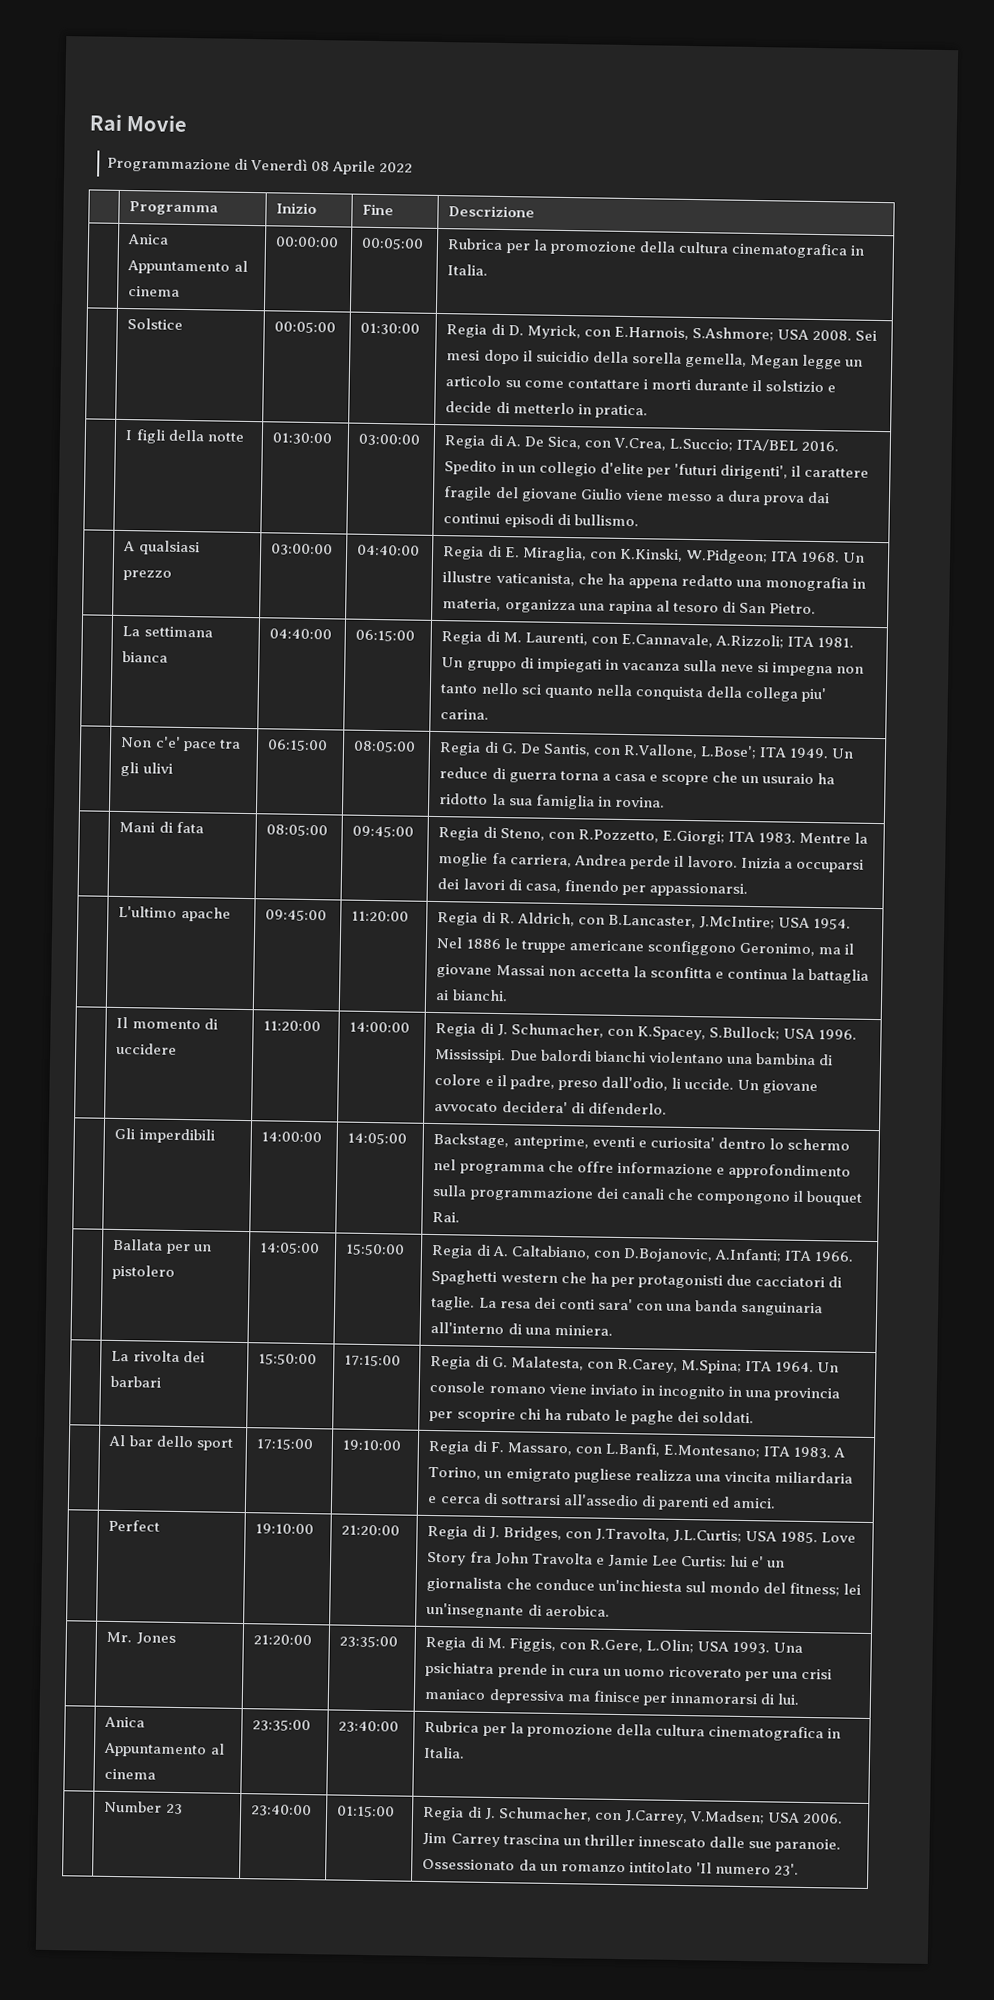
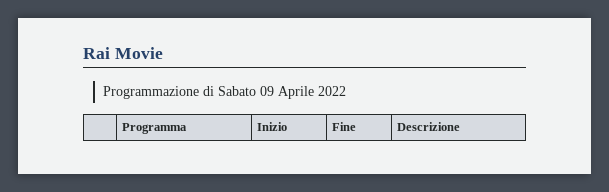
[250,157,331,172] Venerdì 08 -> [218,86,275,96] Sabato 09
[127,234,170,245] [127,260,248,275] [128,286,181,297] [275,236,340,248] [361,237,425,250] [447,238,865,259] [447,264,489,276] [127,318,184,330] [274,321,337,334] [360,322,421,335] [446,323,877,342] [446,349,863,370] [445,375,836,393] [445,401,648,419] [125,429,244,444] [272,432,333,445] [358,433,421,446] [444,434,839,452] [444,460,869,480] [443,486,830,506] [443,513,639,528] [123,540,200,556] [123,570,173,581] [271,543,334,556] [357,544,421,556] [442,545,865,565] [442,571,866,592] [442,598,816,615] [122,626,213,638] [122,651,169,663] [269,628,333,640] [355,629,416,642] [441,630,854,649] [441,657,864,677] [440,682,826,703] [440,709,490,720] [120,736,241,752] [120,761,173,777] [267,739,329,752] [353,740,417,753] [439,741,854,760] [439,767,835,786] [439,793,665,810] [119,821,204,834] [266,824,329,837] [352,825,415,838] [438,826,868,845] [438,852,864,873] [437,878,748,897] [118,905,231,922] [265,909,328,922] [351,910,410,922] [437,911,851,930] [436,937,854,957] [436,964,869,984] [435,989,508,1002] [116,1016,218,1030] [116,1042,178,1055] [263,1020,322,1032] [349,1021,411,1033] [435,1022,857,1041] [435,1049,833,1066] [434,1074,818,1095] [434,1101,667,1115] [114,1127,215,1144] [261,1131,323,1143] [347,1132,408,1145] [433,1133,850,1151] [433,1159,851,1180] [432,1185,862,1206] [432,1212,461,1223] [112,1238,212,1255] [112,1264,176,1280] [259,1242,321,1255] [345,1243,406,1256] [431,1244,854,1263] [431,1269,842,1289] [431,1295,823,1317] [430,1321,613,1336] [111,1350,205,1363] [110,1375,162,1388] [258,1353,318,1366] [344,1354,402,1367] [430,1355,839,1374] [429,1380,840,1402] [429,1408,754,1425] [108,1434,233,1451] [256,1438,315,1451] [342,1439,402,1451] [428,1440,845,1459] [428,1466,853,1484] [428,1492,776,1511] [108,1519,161,1532] [255,1523,315,1535] [341,1524,401,1536] [427,1525,856,1544] [427,1551,785,1568] [426,1576,861,1597] [426,1602,610,1619] [106,1631,176,1645] [253,1634,313,1646] [339,1635,399,1648] [425,1636,803,1654] [425,1661,832,1682] [424,1688,800,1706] [104,1716,146,1728] [103,1742,225,1758] [104,1768,157,1780] [252,1719,312,1732] [338,1720,400,1733] [424,1720,841,1742] [423,1746,466,1759] [104,1800,183,1815] [251,1804,313,1817] [337,1805,396,1818] [422,1806,843,1825] [422,1832,841,1853] [422,1858,799,1876] // | Anica Appuntamento al cinema | 00:00:00 | 00:05:00 | Rubrica per la promozione della cultura cinematografica in Italia. // | Solstice | 00:05:00 | 01:30:00 | Regia di D. Myrick, con E.Harnois, S.Ashmore; USA 2008. Sei mesi dopo il suicidio della sorella gemella, Megan legge un articolo su come contattare i morti durante il solstizio e decide di metterlo in pratica. // | I figli della notte | 01:30:00 | 03:00:00 | Regia di A. De Sica, con V.Crea, L.Succio; ITA/BEL 2016. Spedito in un collegio d'elite per 'futuri dirigenti', il carattere fragile del giovane Giulio viene messo a dura prova dai continui episodi di bullismo. // | A qualsiasi prezzo | 03:00:00 | 04:40:00 | Regia di E. Miraglia, con K.Kinski, W.Pidgeon; ITA 1968. Un illustre vaticanista, che ha appena redatto una monografia in materia, organizza una rapina al tesoro di San Pietro. // | La settimana bianca | 04:40:00 | 06:15:00 | Regia di M. Laurenti, con E.Cannavale, A.Rizzoli; ITA 1981. Un gruppo di impiegati in vacanza sulla neve si impegna non tanto nello sci quanto nella conquista della collega piu' carina. // | Non c'e' pace tra gli ulivi | 06:15:00 | 08:05:00 | Regia di G. De Santis, con R.Vallone, L.Bose'; ITA 1949. Un reduce di guerra torna a casa e scopre che un usuraio ha ridotto la sua famiglia in rovina. // | Mani di fata | 08:05:00 | 09:45:00 | Regia di Steno, con R.Pozzetto, E.Giorgi; ITA 1983. Mentre la moglie fa carriera, Andrea perde il lavoro. Inizia a occuparsi dei lavori di casa, finendo per appassionarsi. // | L'ultimo apache | 09:45:00 | 11:20:00 | Regia di R. Aldrich, con B.Lancaster, J.McIntire; USA 1954. Nel 1886 le truppe americane sconfiggono Geronimo, ma il giovane Massai non accetta la sconfitta e continua la battaglia ai bianchi. // | Il momento di uccidere | 11:20:00 | 14:00:00 | Regia di J. Schumacher, con K.Spacey, S.Bullock; USA 1996. Mississipi. Due balordi bianchi violentano una bambina di colore e il padre, preso dall'odio, li uccide. Un giovane avvocato decidera' di difenderlo. // | Gli imperdibili | 14:00:00 | 14:05:00 | Backstage, anteprime, eventi e curiosita' dentro lo schermo nel programma che offre informazione e approfondimento sulla programmazione dei canali che compongono il bouquet Rai. // | Ballata per un pistolero | 14:05:00 | 15:50:00 | Regia di A. Caltabiano, con D.Bojanovic, A.Infanti; ITA 1966. Spaghetti western che ha per protagonisti due cacciatori di taglie. La resa dei conti sara' con una banda sanguinaria all'interno di una miniera. // | La rivolta dei barbari | 15:50:00 | 17:15:00 | Regia di G. Malatesta, con R.Carey, M.Spina; ITA 1964. Un console romano viene inviato in incognito in una provincia per scoprire chi ha rubato le paghe dei soldati. // | Al bar dello sport | 17:15:00 | 19:10:00 | Regia di F. Massaro, con L.Banfi, E.Montesano; ITA 1983. A Torino, un emigrato pugliese realizza una vincita miliardaria e cerca di sottrarsi all'assedio di parenti ed amici. // | Perfect | 19:10:00 | 21:20:00 | Regia di J. Bridges, con J.Travolta, J.L.Curtis; USA 1985. Love Story fra John Travolta e Jamie Lee Curtis: lui e' un giornalista che conduce un'inchiesta sul mondo del fitness; lei un'insegnante di aerobica. // | Mr. Jones | 21:20:00 | 23:35:00 | Regia di M. Figgis, con R.Gere, L.Olin; USA 1993. Una psichiatra prende in cura un uomo ricoverato per una crisi maniaco depressiva ma finisce per innamorarsi di lui. // | Anica Appuntamento al cinema | 23:35:00 | 23:40:00 | Rubrica per la promozione della cultura cinematografica in Italia. // | Number 23 | 23:40:00 | 01:15:00 | Regia di J. Schumacher, con J.Carrey, V.Madsen; USA 2006. Jim Carrey trascina un thriller innescato dalle sue paranoie. Ossessionato da un romanzo intitolato 'Il numero 23'. -> (461, 126) none

